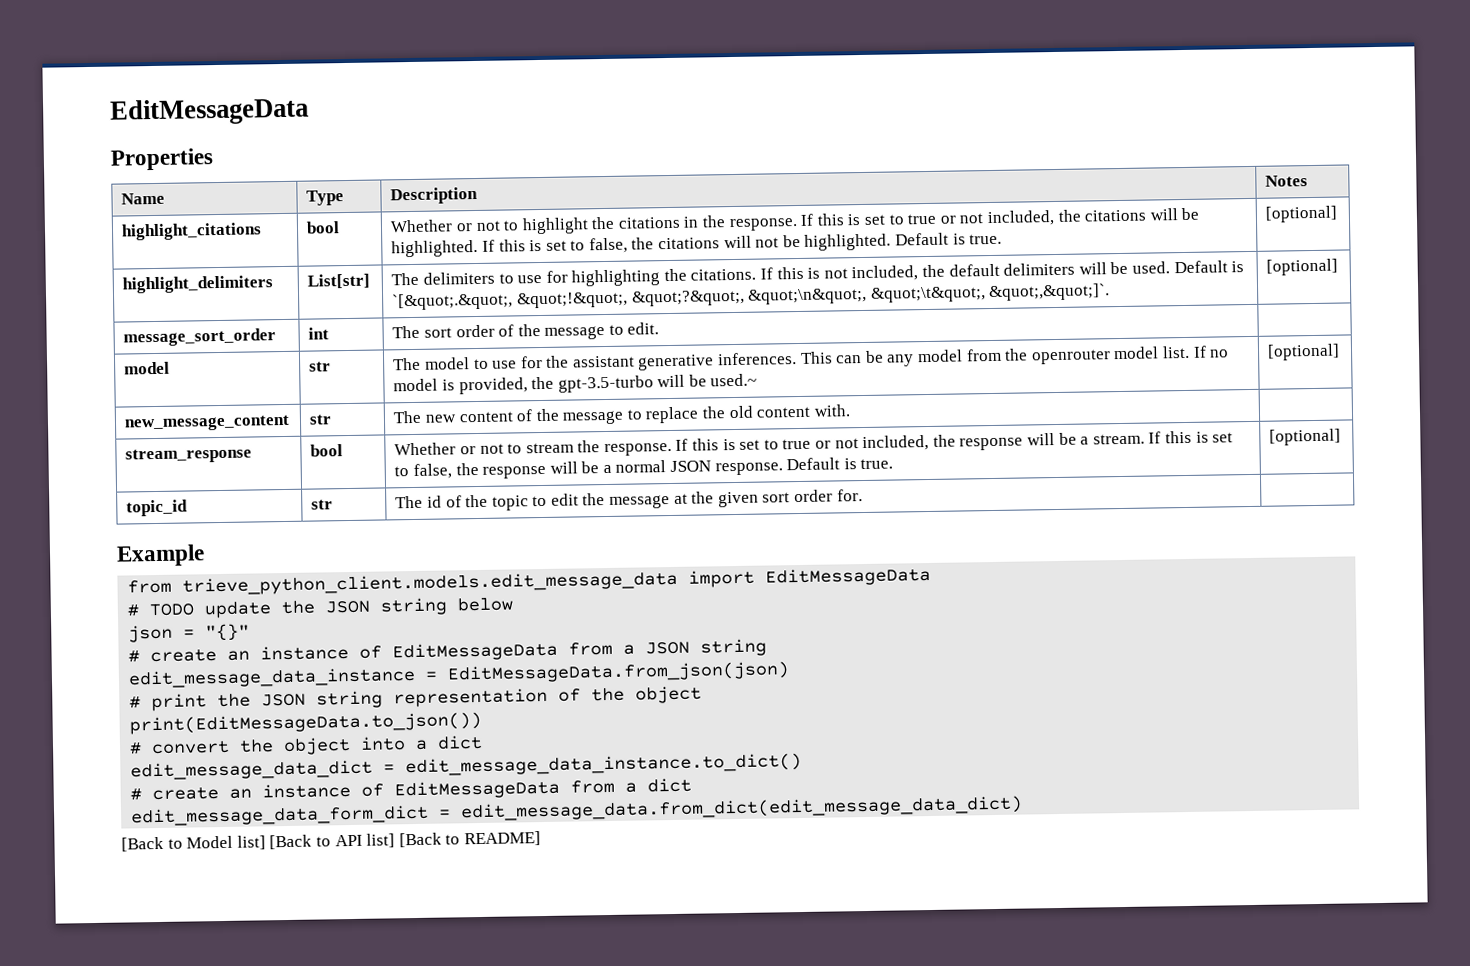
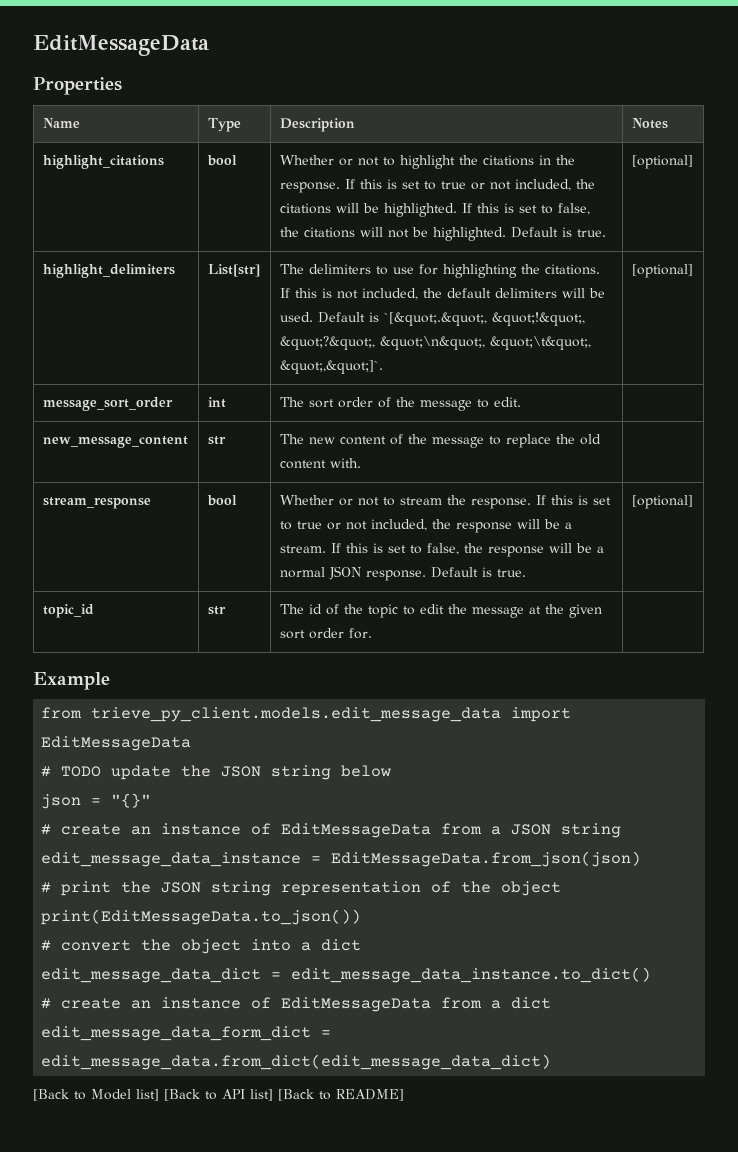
[124,361,171,375] [309,361,332,372] [393,345,1230,371] [393,373,758,395] [1267,343,1341,361] // model | str | The model to use for the assistant generative inferences. This can be any model from the openrouter model list. If no model is provided, the gpt-3.5-turbo will be used.~ | [optional] -> (521, 402) none
[182,570,679,596] trieve_python_client.models.edit_message_data -> [91,707,502,722] trieve_py_client.models.edit_message_data

